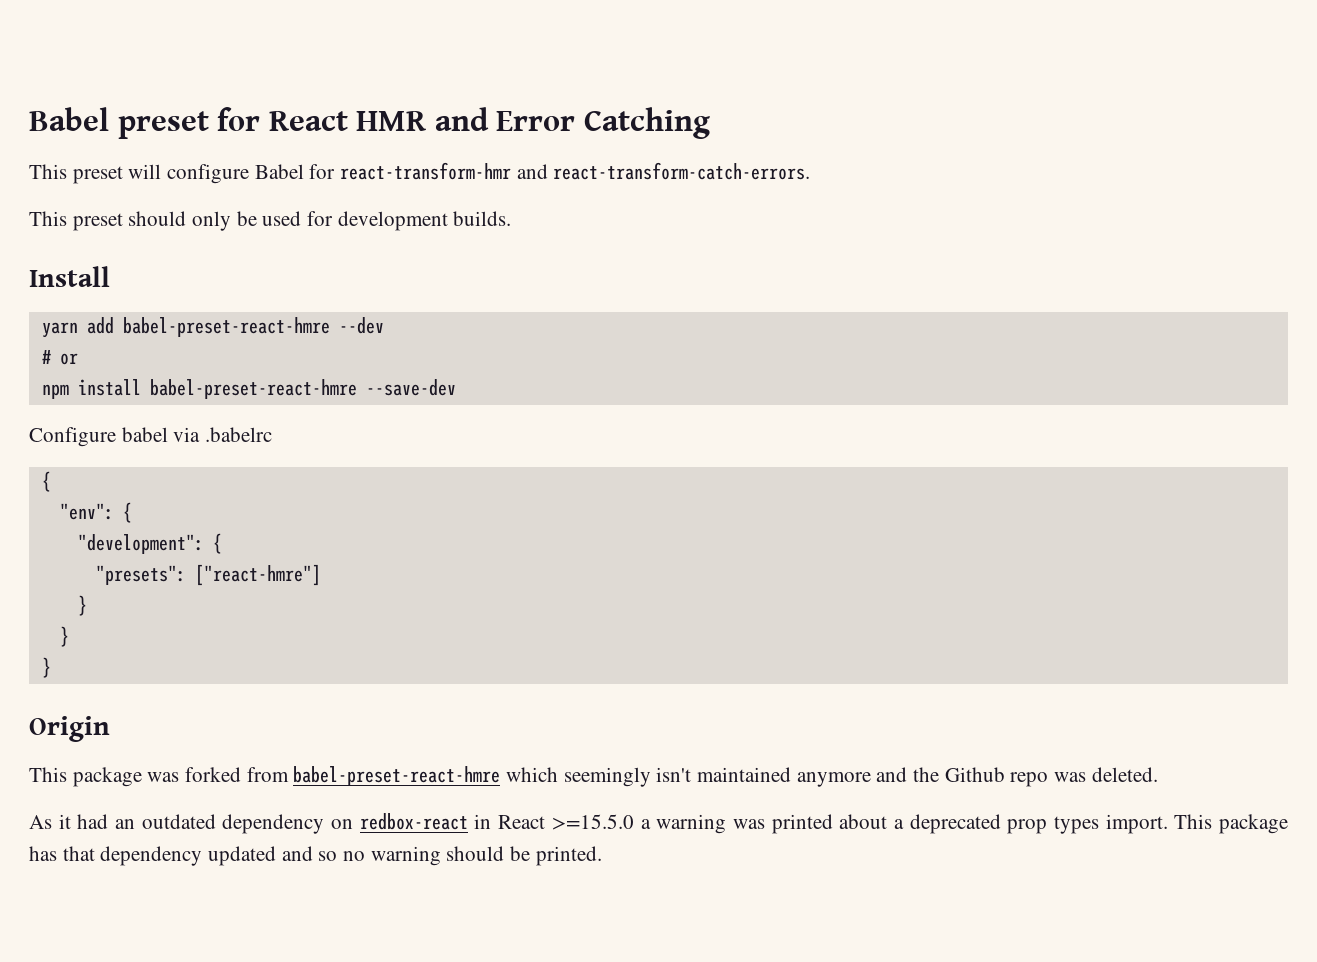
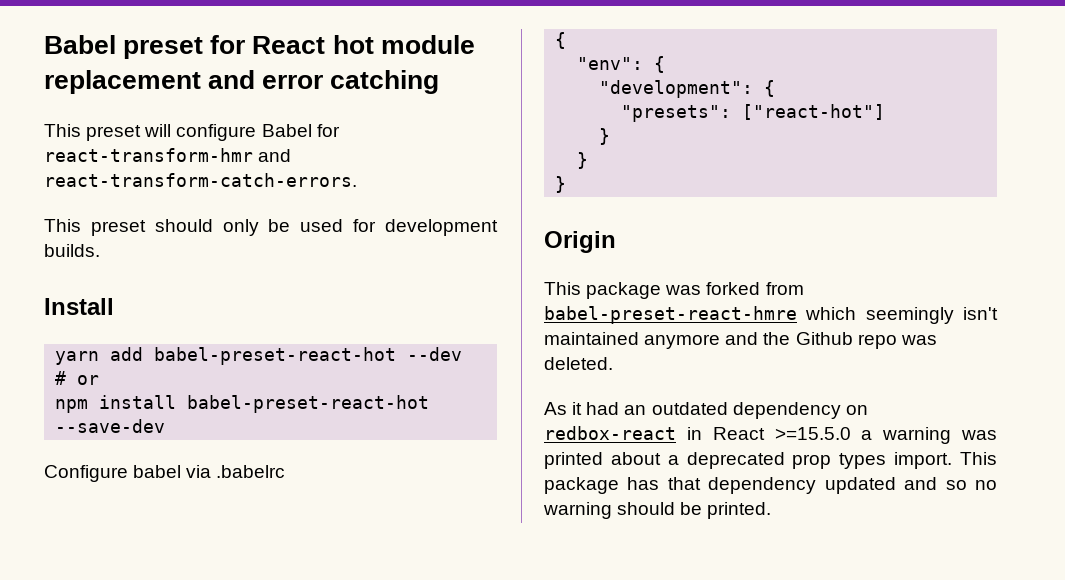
[356,107,710,139] HMR and Error Catching -> [332,35,475,54] [44,70,440,94] hot module replacement and error catching
[122,317,330,337] babel-preset-react-hmre -> [154,347,397,365] babel-preset-react-hot
[149,379,357,399] babel-preset-react-hmre -> [187,395,430,413] babel-preset-react-hot
[194,564,321,586] ["react-hmre"] -> [742,104,886,120] ["react-hot"]

